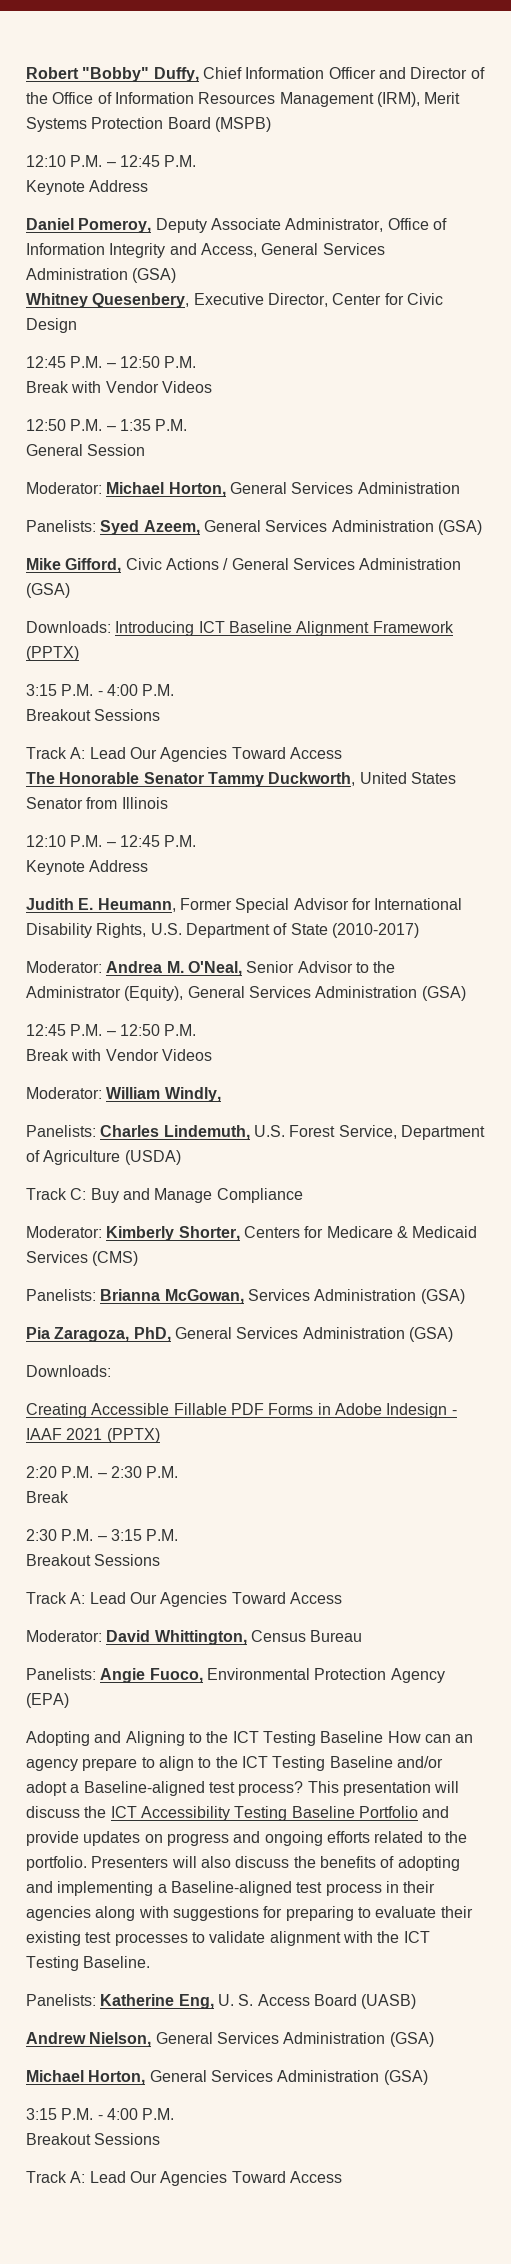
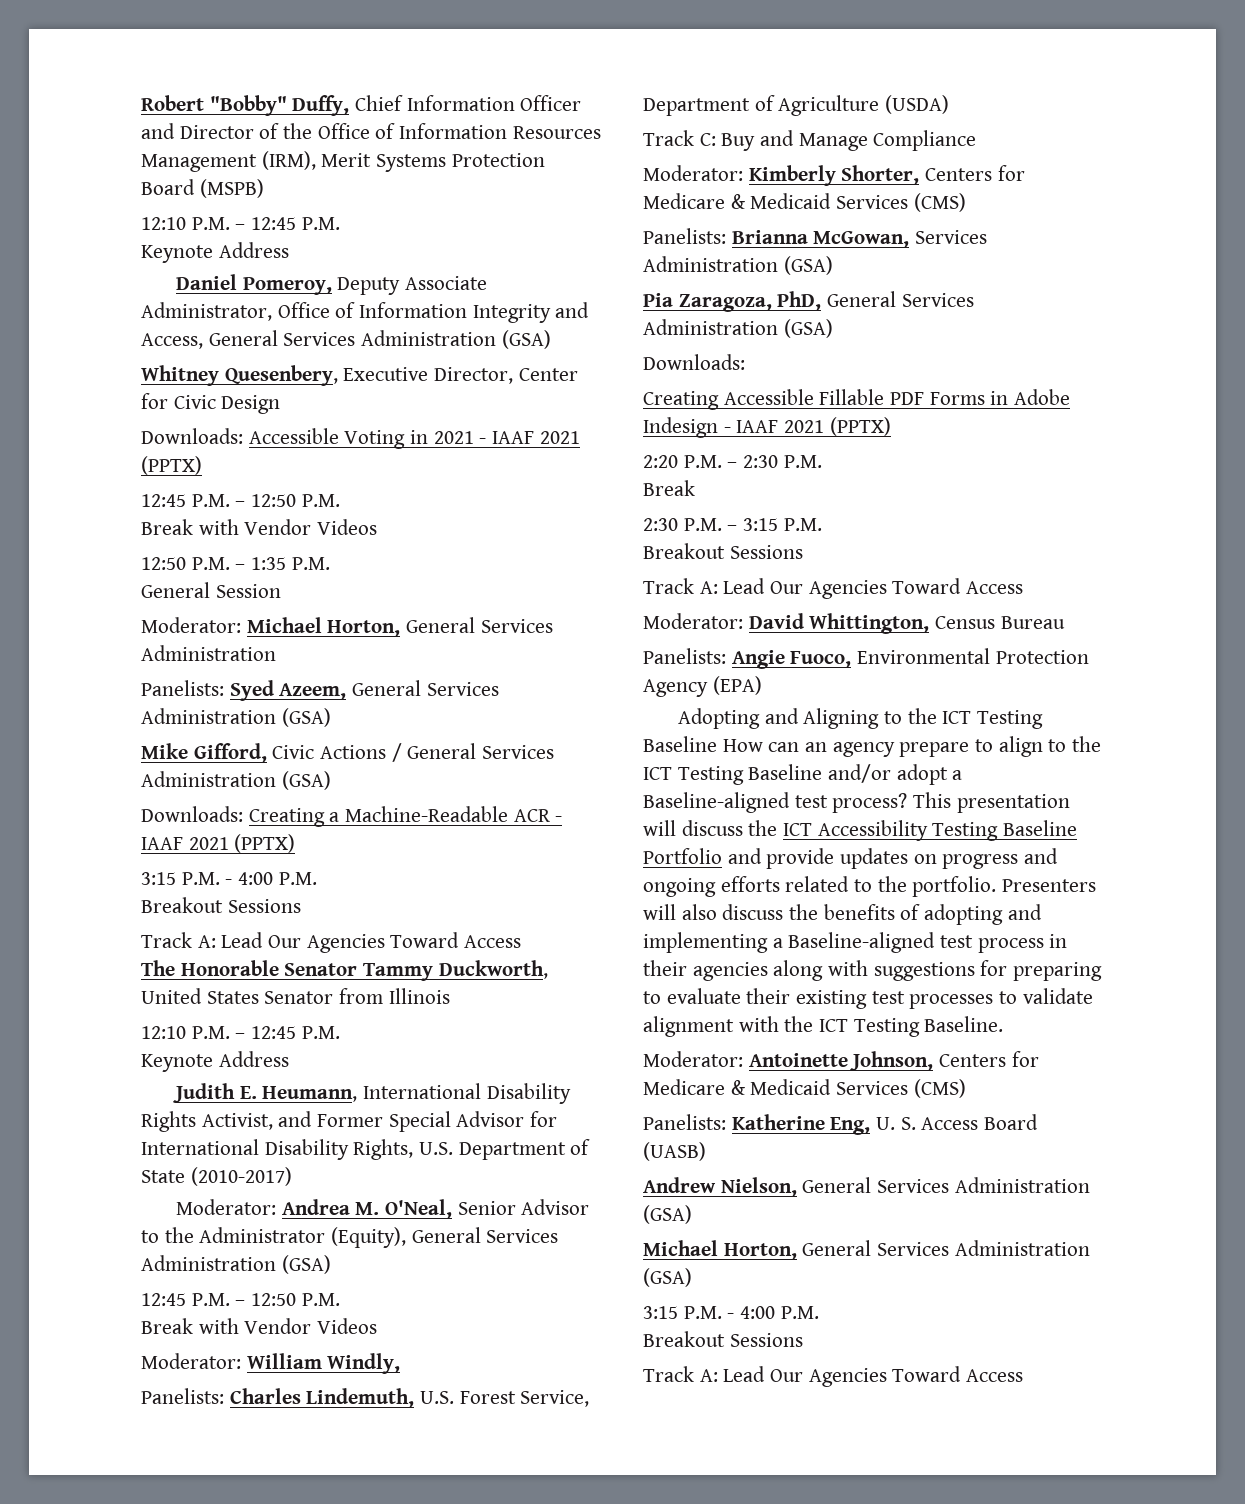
(77, 325) none -> [141,428,580,449] [141,456,202,475] // Downloads: Accessible Voting in 2021 - IAAF 2021 (PPTX)
[115,621,454,636] Introducing ICT Baseline Alignment Framework -> [248,806,563,827] [141,837,229,850] Creating a Machine-Readable ACR - IAAF 2021
(176, 905) none -> [363,1083,571,1104] [141,1111,313,1132] International Disability Rights Activist, and
(151, 1962) none -> [643,1051,1039,1071] [643,1079,966,1098] // Moderator: Antoinette Johnson, Centers for Medicare & Medicaid Services (CMS)

